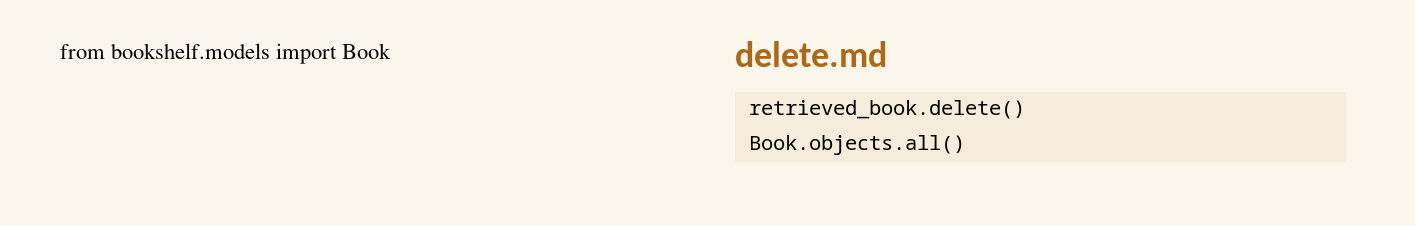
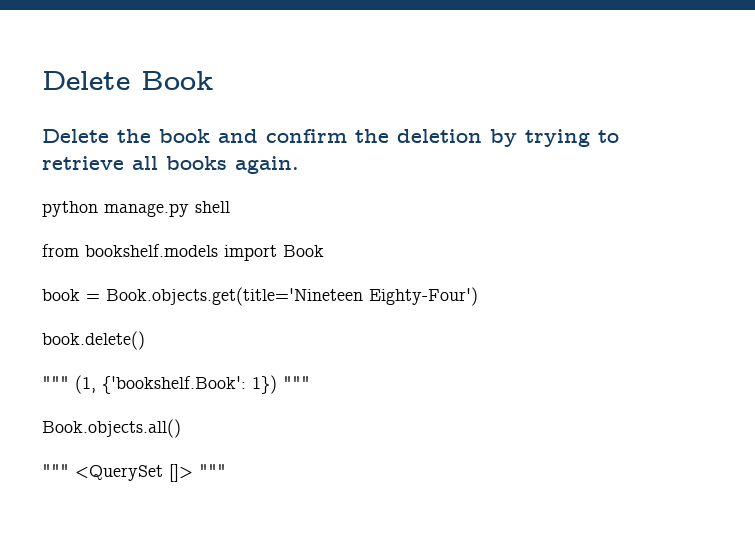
[60,43,392,64] [735,41,887,67] [748,100,1025,119] [748,135,965,155] from bookshelf.models import Book // delete.md // retrieved_book.delete() // Book.objects.all() -> [42,71,213,90] [42,129,619,147] [42,156,299,174] [42,201,230,217] [42,244,324,261] [42,287,478,306] [42,331,145,350] [42,375,310,394] [42,419,181,438] [42,464,226,482] Delete Book // Delete the book and confirm the deletion by trying to retrieve all books again. // python manage.py shell // from bookshelf.models import Book // book = Book.objects.get(title='Nineteen Eighty-Four') // book.delete() // """ (1, {'bookshelf.Book': 1}) """ // Book.objects.all() // """ <QuerySet []> """

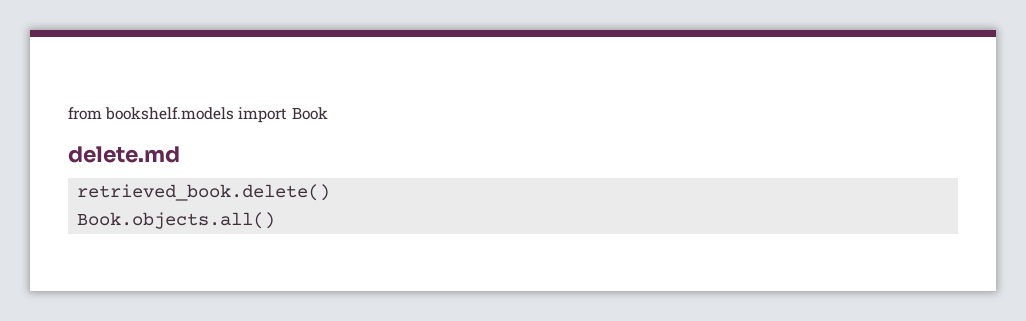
[42,71,213,90] [42,129,619,147] [42,156,299,174] [42,201,230,217] [42,244,324,261] [42,287,478,306] [42,331,145,350] [42,375,310,394] [42,419,181,438] [42,464,226,482] Delete Book // Delete the book and confirm the deletion by trying to retrieve all books again. // python manage.py shell // from bookshelf.models import Book // book = Book.objects.get(title='Nineteen Eighty-Four') // book.delete() // """ (1, {'bookshelf.Book': 1}) """ // Book.objects.all() // """ <QuerySet []> """ -> [68,107,328,123] [68,146,180,163] [77,184,331,201] [77,212,276,229] from bookshelf.models import Book // delete.md // retrieved_book.delete() // Book.objects.all()

